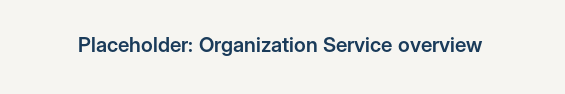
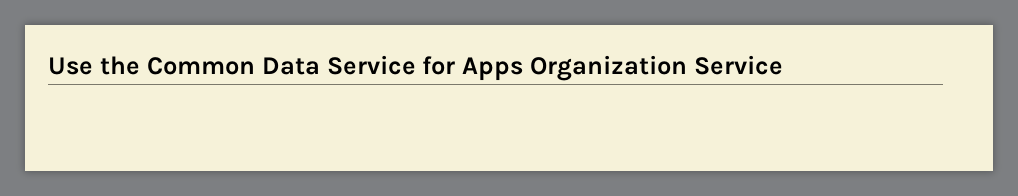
[78,37,193,52] Placeholder: -> [48,55,524,81] Use the Common Data Service for Apps
[397,37,483,52] overview -> (784, 65) none

